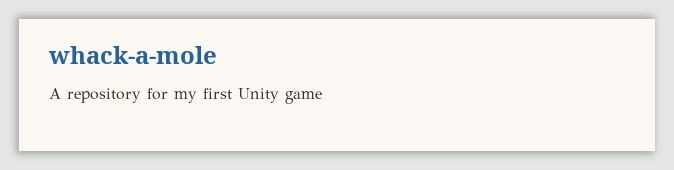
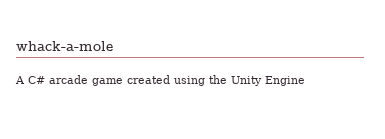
[67,88,322,104] repository for my first Unity game -> [28,75,305,86] C# arcade game created using the Unity Engine

